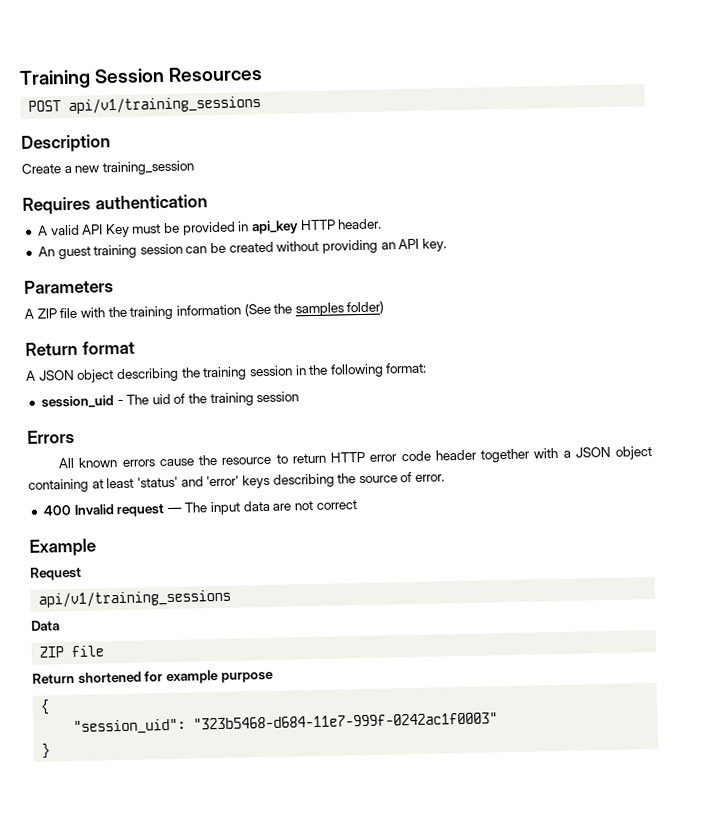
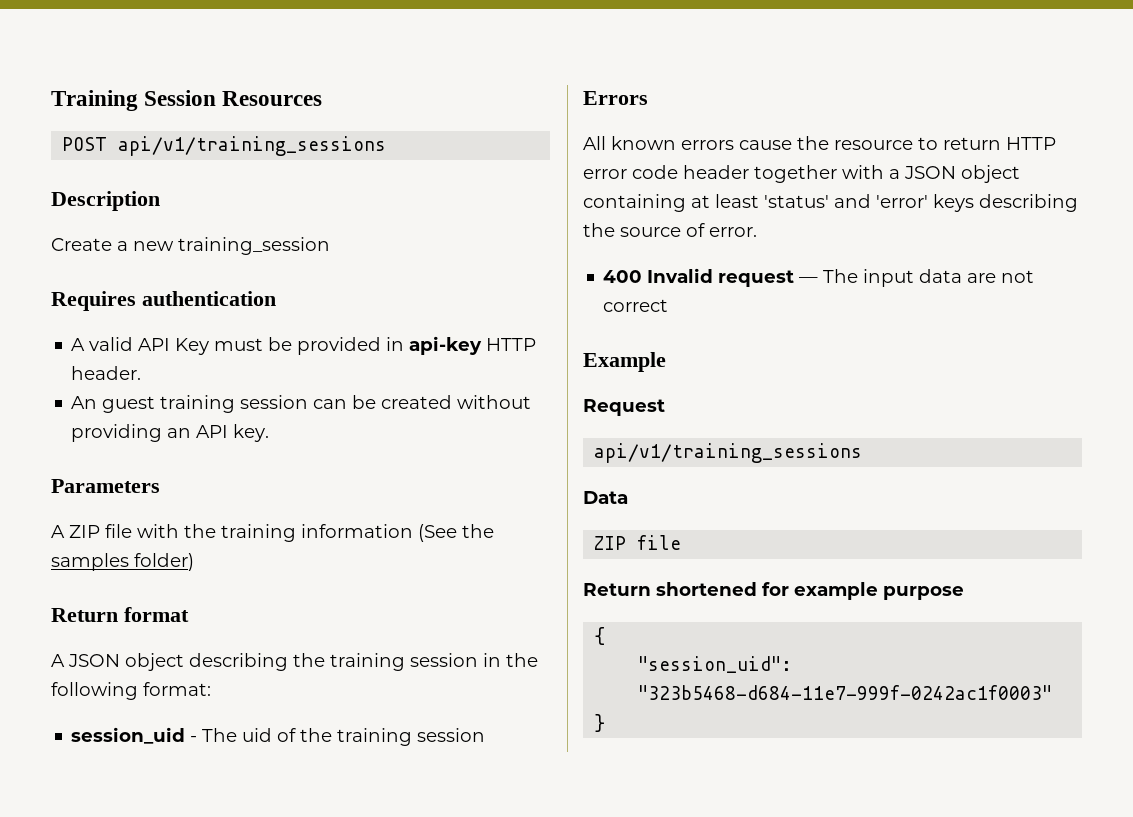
[251,220,300,235] api_key -> [409,336,483,355] api-key

